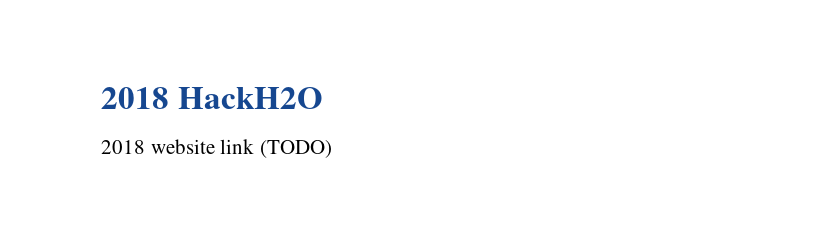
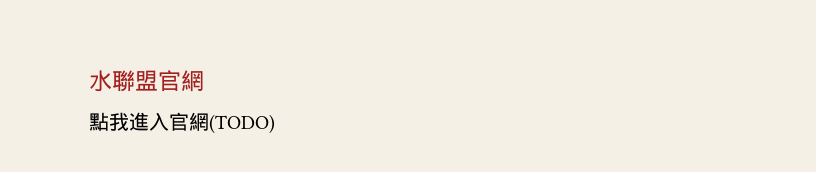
[101,87,323,109] [101,139,255,154] 2018 HackH2O // 2018 website link -> [89,70,204,92] [89,112,209,131] 水聯盟官網 // 點我進入官網

